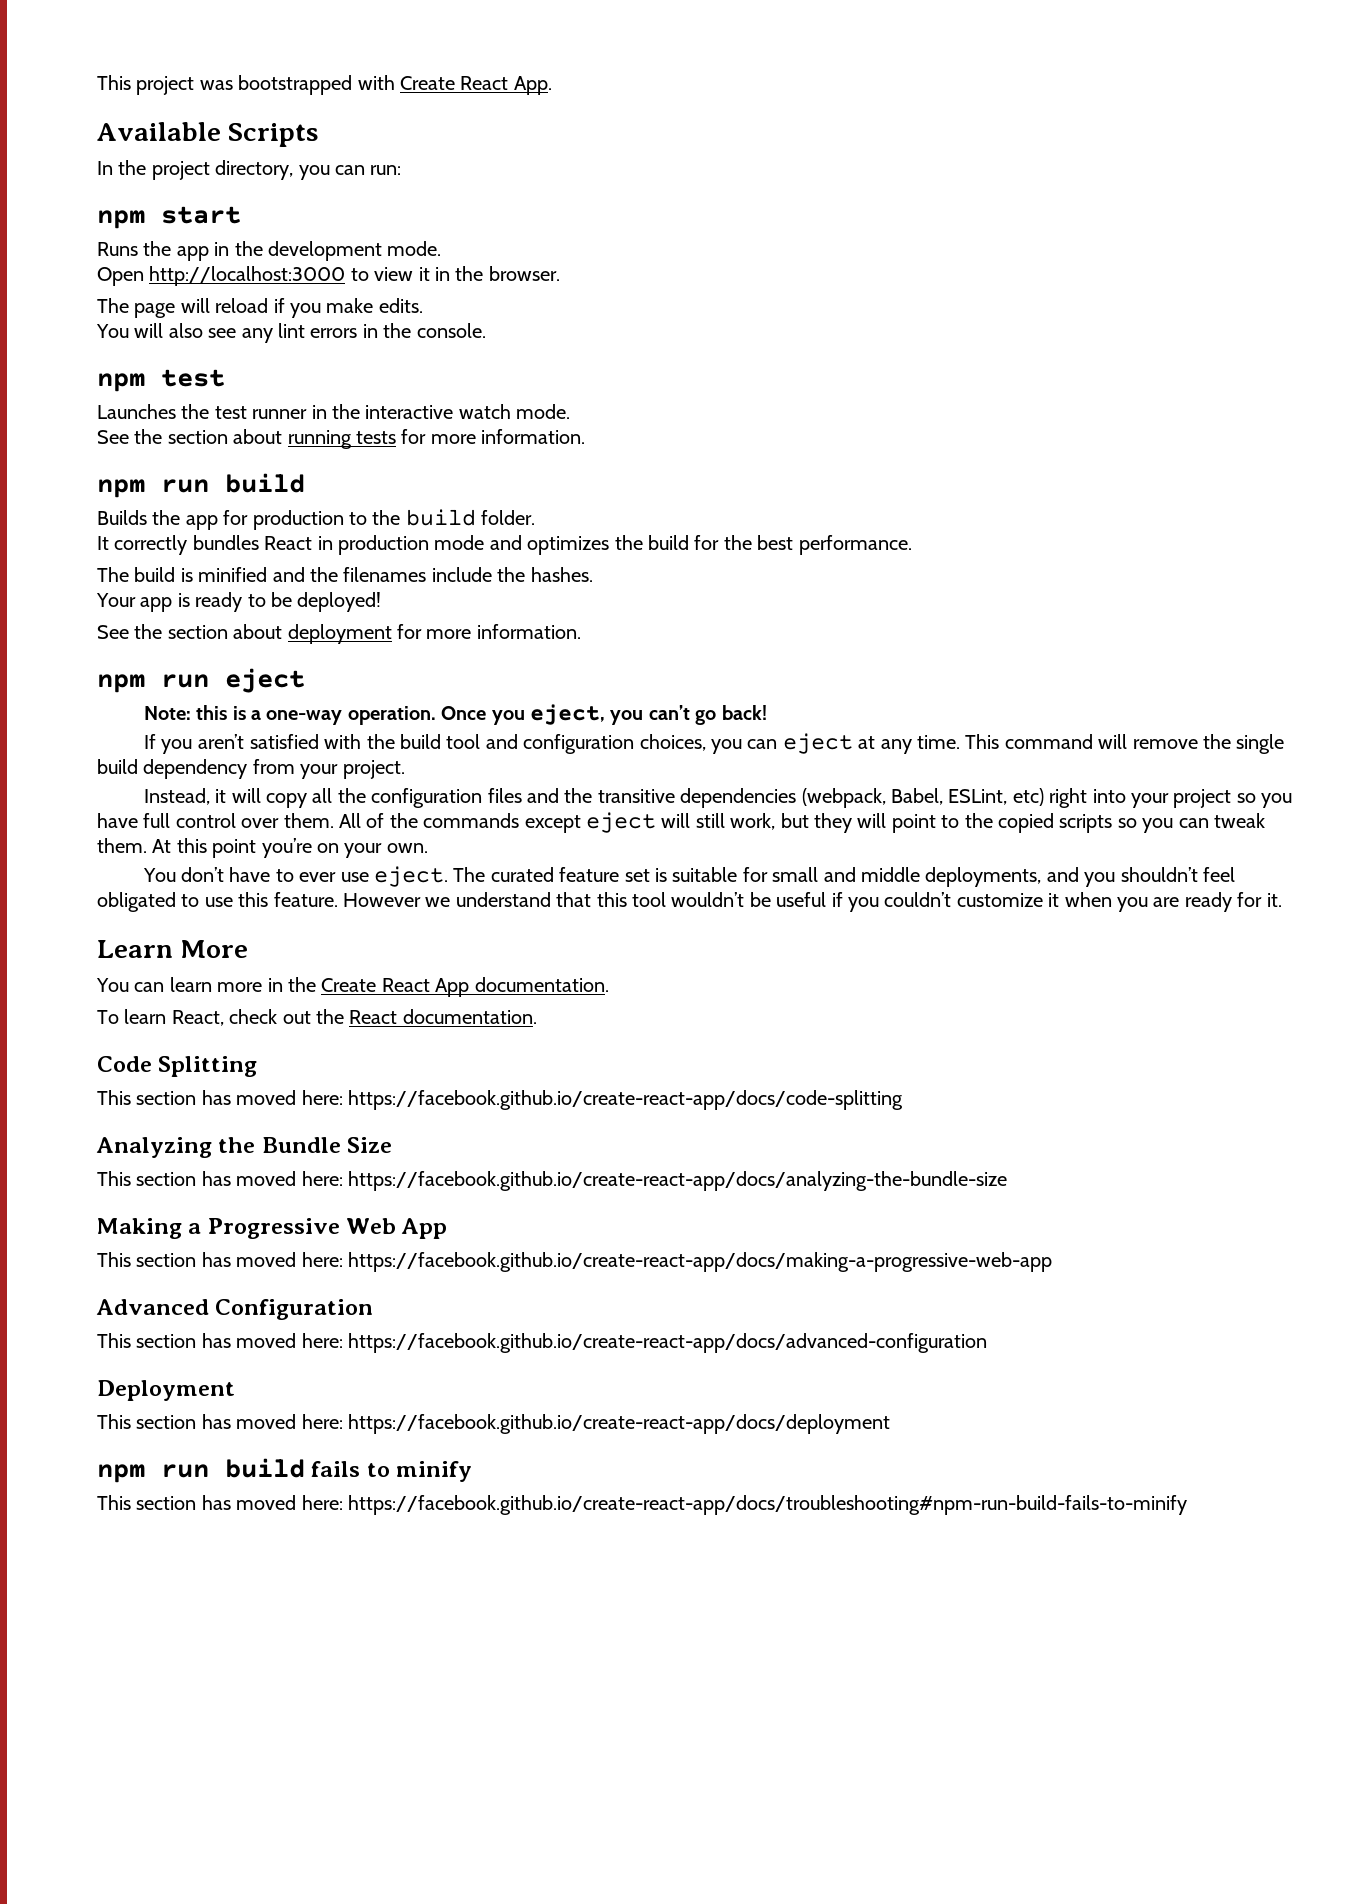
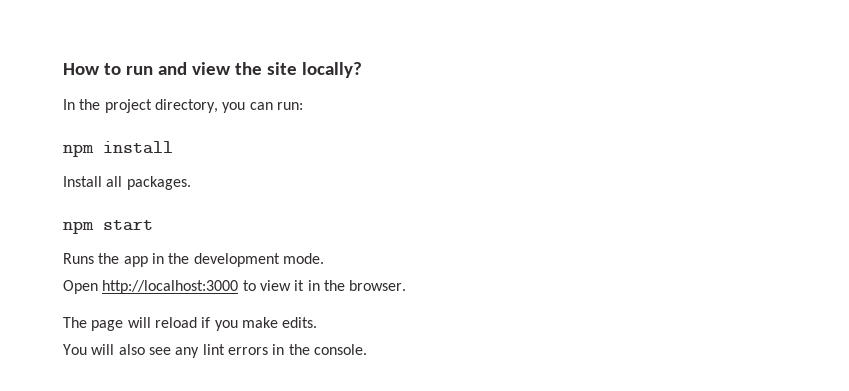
[97,75,552,95] [97,122,319,147] This project was bootstrapped with Create React App. // Available Scripts -> [63,62,362,78] How to run and view the site locally?
(402, 170) none -> [63,141,173,157] [63,176,191,190] // npm install // Install all packages.
[97,369,225,392] [97,404,571,419] [97,429,586,449] [97,473,305,498] [97,509,536,530] [97,535,912,555] [97,567,593,582] [96,592,382,612] [97,624,581,644] [97,668,305,693] [143,704,767,725] [143,733,1285,754] [97,759,405,779] [143,788,1293,808] [97,812,1265,833] [97,838,428,858] [142,866,1236,887] [97,892,1282,912] [97,940,249,958] [96,977,609,997] [97,1009,537,1026] [97,1056,258,1077] [97,1090,903,1110] [96,1137,393,1158] [97,1171,1007,1191] [97,1218,448,1239] [97,1252,1052,1272] [96,1299,374,1320] [97,1333,987,1353] [97,1380,235,1401] [97,1414,890,1434] [97,1458,473,1483] [97,1495,1187,1515] // npm test // Launches the test runner in the interactive watch mode. // See the section about running tests for more information. // npm run build // Builds the app for production to the build folder. // It correctly bundles React in production mode and optimizes the build for the best performance. // The build is minified and the filenames include the hashes. // Your app is ready to be deployed! // See the section about deployment for more information. // npm run eject // Note: this is a one-way operation. Once you eject, you can’t go back! // If you aren’t satisfied with the build tool and configuration choices, you can eject at any time. This command will remove the single build dependency from your project. // Instead, it will copy all the configuration files and the transitive dependencies (webpack, Babel, ESLint, etc) right into your project so you have full control over them. All of the commands except eject will still work, but they will point to the copied scripts so you can tweak them. At this point you’re on your own. // You don’t have to ever use eject. The curated feature set is suitable for small and middle deployments, and you shouldn’t feel obligated to use this feature. However we understand that this tool wouldn’t be useful if you couldn’t customize it when you are ready for it. // Learn More // You can learn more in the Create React App documentation. // To learn React, check out the React documentation. // Code Splitting // This section has moved here: https://facebook.github.io/create-react-app/docs/code-splitting // Analyzing the Bundle Size // This section has moved here: https://facebook.github.io/create-react-app/docs/analyzing-the-bundle-size // Making a Progressive Web App // This section has moved here: https://facebook.github.io/create-react-app/docs/making-a-progressive-web-app // Advanced Configuration // This section has moved here: https://facebook.github.io/create-react-app/docs/advanced-configuration // Deployment // This section has moved here: https://facebook.github.io/create-react-app/docs/deployment // npm run build fails to minify // This section has moved here: https://facebook.github.io/create-react-app/docs/troubleshooting#npm-run-build-fails-to-minify -> (367, 349) none

